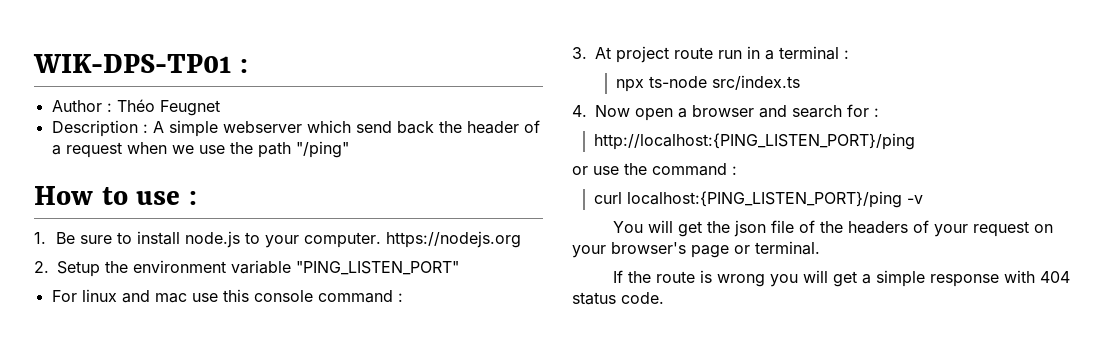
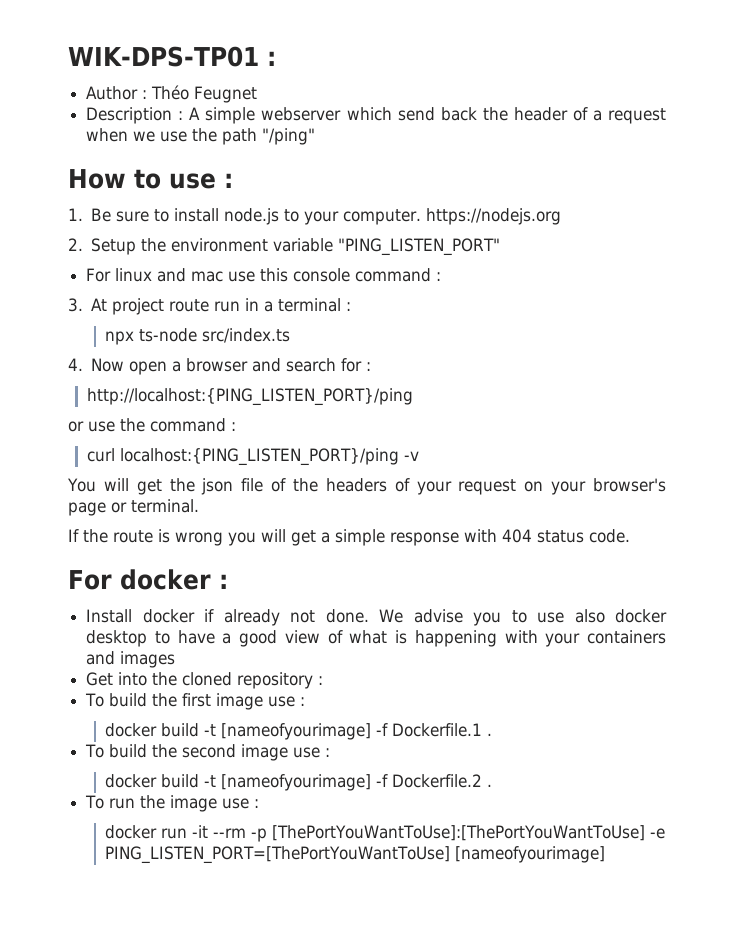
(664, 298) none -> [68,569,228,590] [86,609,667,626] [86,630,667,647] [86,651,176,668] [86,672,324,689] [85,693,306,710] [105,723,493,740] [85,744,331,761] [105,774,493,791] [85,795,260,812] [105,825,666,842] [105,846,606,864] // For docker : // Install docker if already not done. We advise you to use also docker desktop to have a good view of what is happening with your containers and images // Get into the cloned repository : // To build the first image use : // docker build -t [nameofyourimage] -f Dockerfile.1 . // To build the second image use : // docker build -t [nameofyourimage] -f Dockerfile.2 . // To run the image use : // docker run -it --rm -p [ThePortYouWantToUse]:[ThePortYouWantToUse] -e PING_LISTEN_PORT=[ThePortYouWantToUse] [nameofyourimage]

